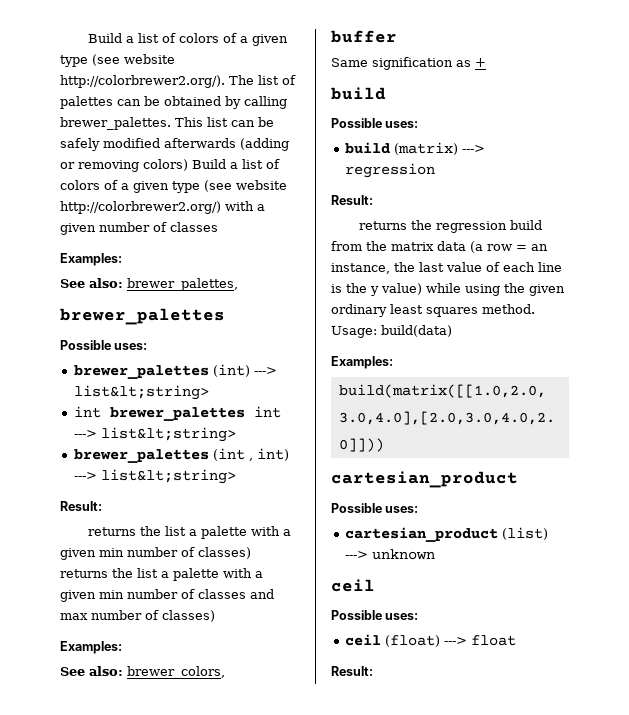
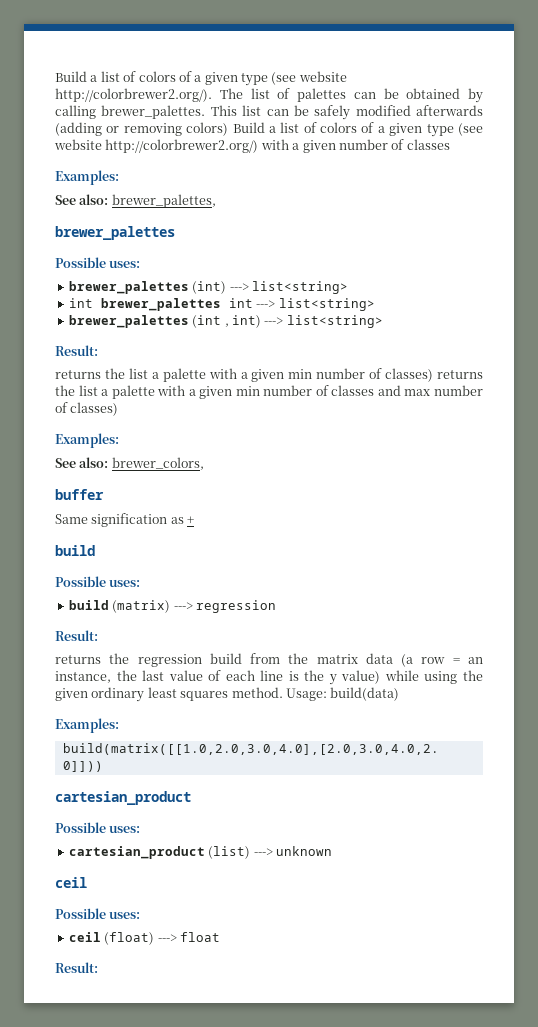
[73,385,209,400] list&lt;string> -> [251,281,348,294] list<string>
[100,427,236,442] list&lt;string> -> [278,298,375,311] list<string>
[100,469,236,484] list&lt;string> -> [286,315,383,328] list<string>

